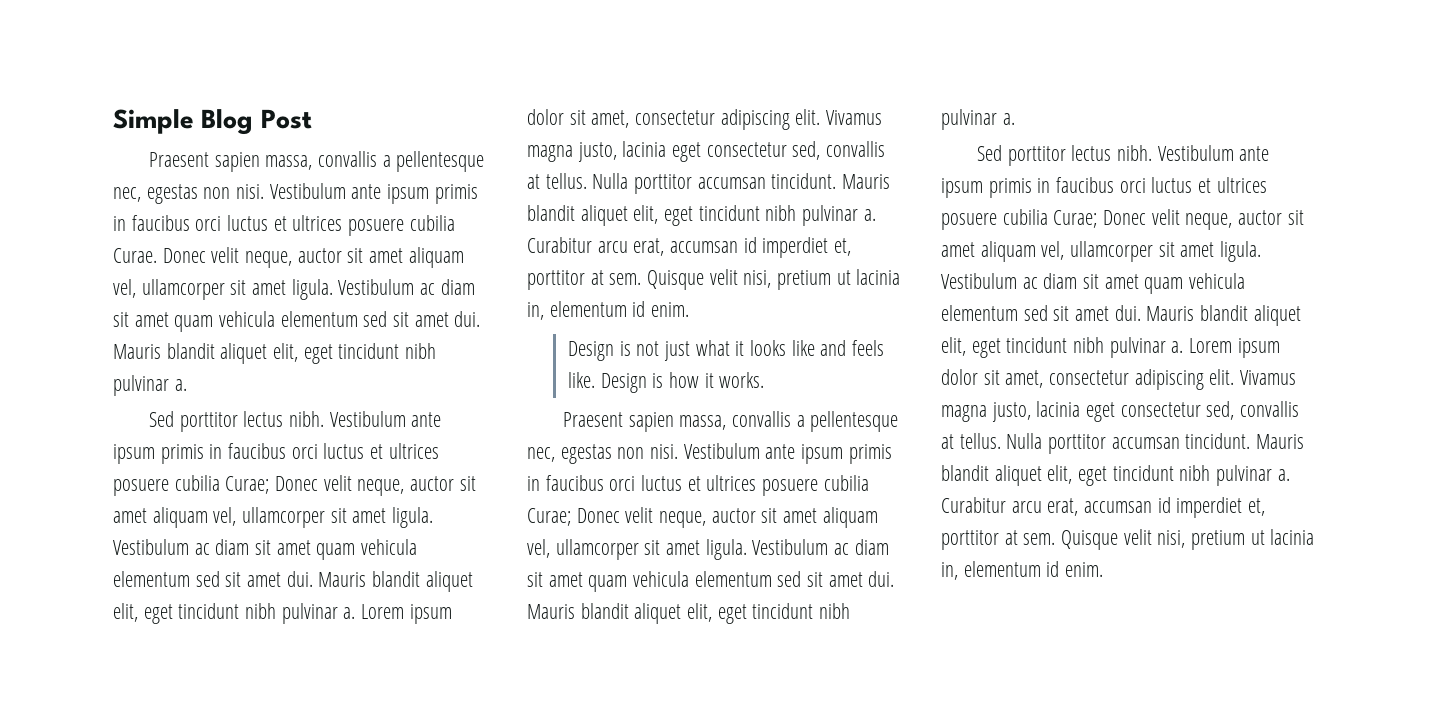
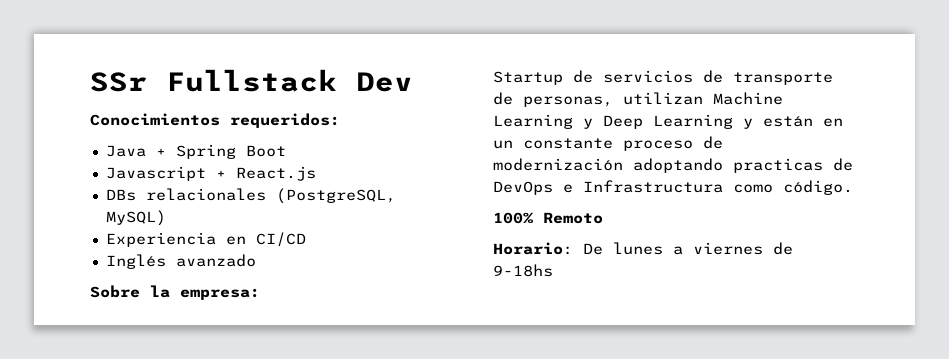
[113,109,312,135] [149,151,485,172] [113,183,478,204] [113,215,455,236] [113,247,464,268] [113,279,475,300] [113,311,481,332] [113,343,437,364] [113,375,187,396] [149,411,442,432] [113,443,439,464] [113,475,476,496] [113,507,434,528] [113,539,418,560] [113,571,473,592] [113,603,452,624] [527,109,883,130] [527,141,886,162] [527,173,891,194] [527,205,876,226] [527,237,852,258] [527,269,901,290] [527,301,690,320] [568,340,885,361] [568,372,765,393] [563,411,899,432] [527,443,892,464] [527,475,869,496] [527,507,878,528] [527,539,889,560] [527,571,895,592] [527,603,851,624] [941,109,1015,130] [977,145,1270,166] [941,177,1267,198] [941,209,1304,230] [941,241,1262,262] [941,273,1246,294] [941,305,1301,326] [941,337,1280,358] [941,369,1297,390] [941,401,1300,422] [941,433,1305,454] [941,465,1290,486] [941,497,1266,518] [941,529,1315,550] [941,561,1104,580] Simple Blog Post // Praesent sapien massa, convallis a pellentesque nec, egestas non nisi. Vestibulum ante ipsum primis in faucibus orci luctus et ultrices posuere cubilia Curae. Donec velit neque, auctor sit amet aliquam vel, ullamcorper sit amet ligula. Vestibulum ac diam sit amet quam vehicula elementum sed sit amet dui. Mauris blandit aliquet elit, eget tincidunt nibh pulvinar a. // Sed porttitor lectus nibh. Vestibulum ante ipsum primis in faucibus orci luctus et ultrices posuere cubilia Curae; Donec velit neque, auctor sit amet aliquam vel, ullamcorper sit amet ligula. Vestibulum ac diam sit amet quam vehicula elementum sed sit amet dui. Mauris blandit aliquet elit, eget tincidunt nibh pulvinar a. Lorem ipsum dolor sit amet, consectetur adipiscing elit. Vivamus magna justo, lacinia eget consectetur sed, convallis at tellus. Nulla porttitor accumsan tincidunt. Mauris blandit aliquet elit, eget tincidunt nibh pulvinar a. Curabitur arcu erat, accumsan id imperdiet et, porttitor at sem. Quisque velit nisi, pretium ut lacinia in, elementum id enim. // Design is not just what it looks like and feels like. Design is how it works. // Praesent sapien massa, convallis a pellentesque nec, egestas non nisi. Vestibulum ante ipsum primis in faucibus orci luctus et ultrices posuere cubilia Curae; Donec velit neque, auctor sit amet aliquam vel, ullamcorper sit amet ligula. Vestibulum ac diam sit amet quam vehicula elementum sed sit amet dui. Mauris blandit aliquet elit, eget tincidunt nibh pulvinar a. // Sed porttitor lectus nibh. Vestibulum ante ipsum primis in faucibus orci luctus et ultrices posuere cubilia Curae; Donec velit neque, auctor sit amet aliquam vel, ullamcorper sit amet ligula. Vestibulum ac diam sit amet quam vehicula elementum sed sit amet dui. Mauris blandit aliquet elit, eget tincidunt nibh pulvinar a. Lorem ipsum dolor sit amet, consectetur adipiscing elit. Vivamus magna justo, lacinia eget consectetur sed, convallis at tellus. Nulla porttitor accumsan tincidunt. Mauris blandit aliquet elit, eget tincidunt nibh pulvinar a. Curabitur arcu erat, accumsan id imperdiet et, porttitor at sem. Quisque velit nisi, pretium ut lacinia in, elementum id enim. -> [90,69,413,92] [90,113,340,128] [105,144,286,159] [105,166,316,181] [105,188,396,204] [105,210,166,226] [105,232,306,247] [105,254,256,269] [90,285,260,300] [493,70,833,85] [493,92,783,107] [493,114,843,129] [493,136,723,151] [493,158,853,173] [493,180,853,195] [493,212,603,224] [493,242,793,255] [493,264,553,277] SSr Fullstack Dev // Conocimientos requeridos: // Java + Spring Boot // Javascript + React.js // DBs relacionales (PostgreSQL, MySQL) // Experiencia en CI/CD // Inglés avanzado // Sobre la empresa: // Startup de servicios de transporte de personas, utilizan Machine Learning y Deep Learning y están en un constante proceso de modernización adoptando practicas de DevOps e Infrastructura como código. // 100% Remoto // Horario: De lunes a viernes de 9-18hs

